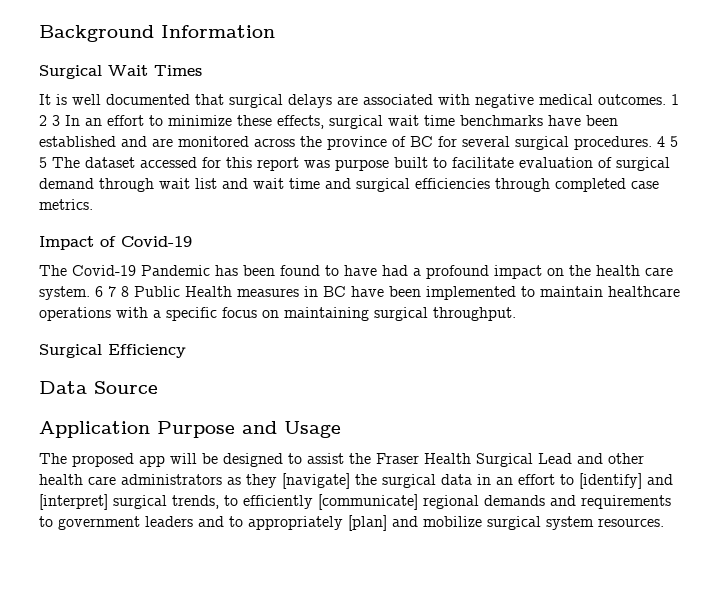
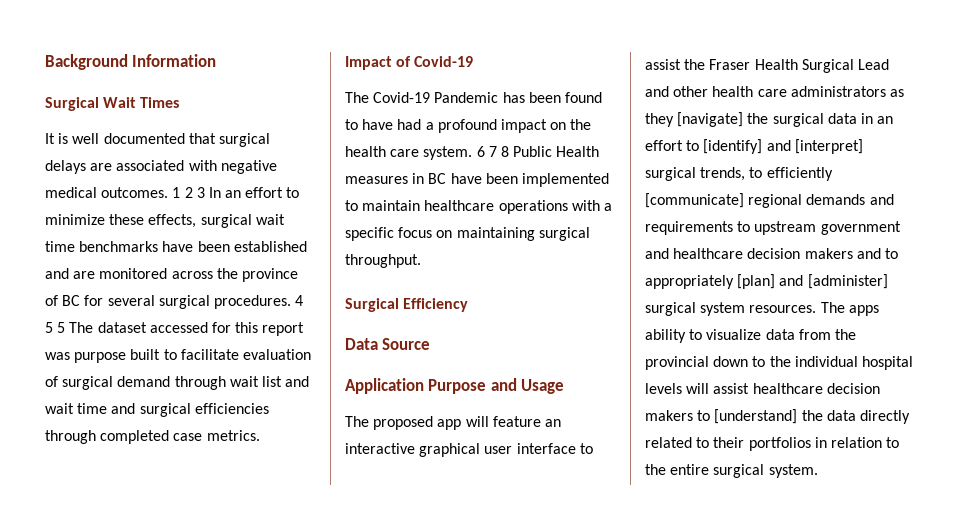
[202,453,283,467] be designed -> [492,416,561,427] [345,443,576,457] feature an interactive graphical user interface
[58,516,193,530] government leaders -> [754,221,901,235] [645,248,853,259] upstream government and healthcare decision makers
[423,516,482,527] mobilize -> [807,274,888,289] [administer]
(664, 522) none -> [820,302,879,316] [645,329,856,343] [645,356,913,370] [645,383,880,394] [645,409,910,424] [645,437,900,451] [645,464,818,478] The apps ability to visualize data from the provincial down to the individual hospital levels will assist healthcare decision makers to [understand] the data directly related to their portfolios in relation to the entire surgical system.

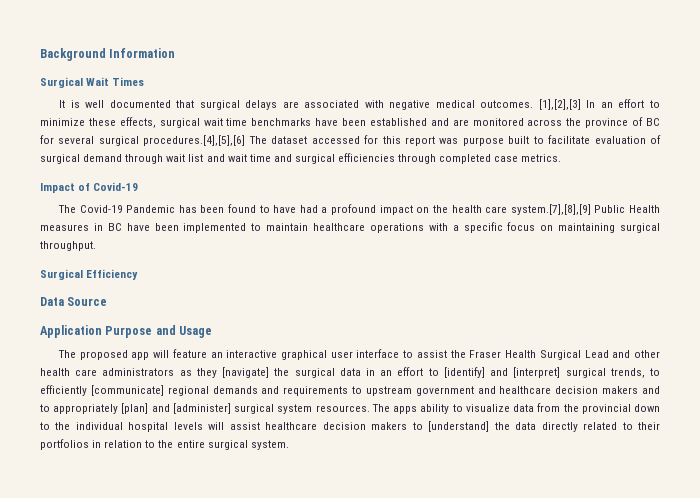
[172,187,205,198] 1 2 3 -> [538,99,581,110] [1],[2],[3]
[213,295,304,309] [45,322,66,333] procedures. 4 5 5 -> [143,135,246,146] procedures.[4],[5],[6]
[423,146,509,160] system. 6 7 8 -> [510,204,591,215] system.[7],[8],[9]

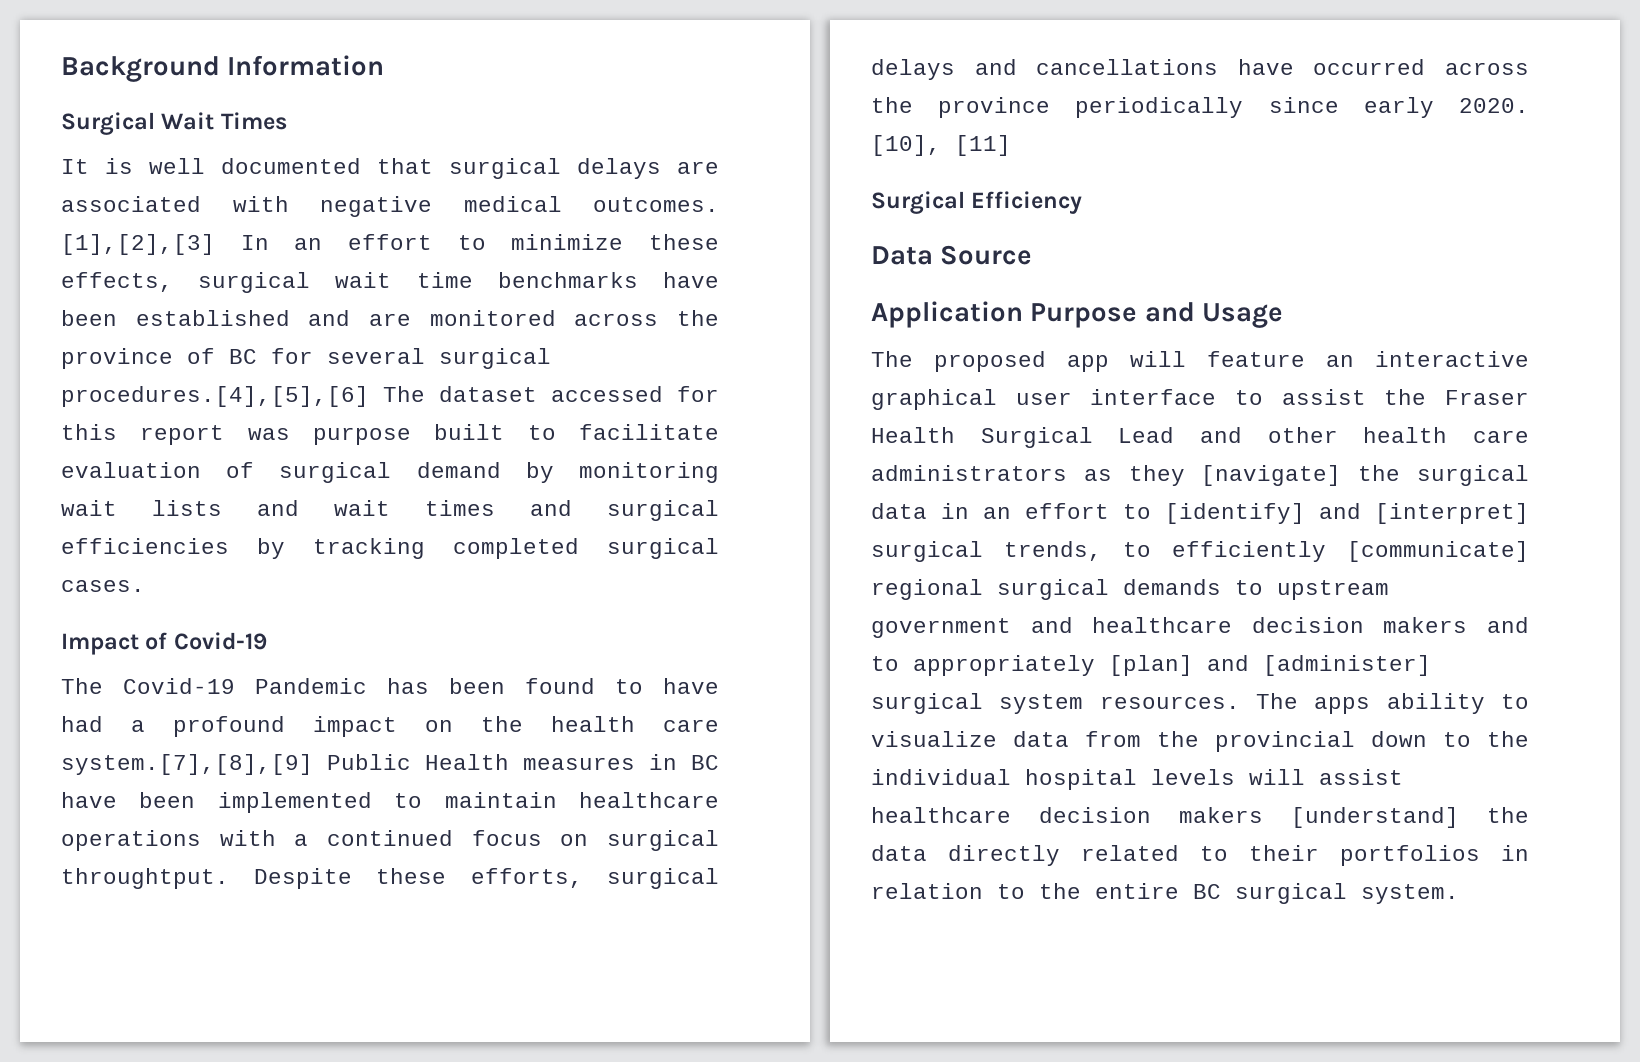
[125,154,204,164] through wait list -> [525,462,719,483] [61,500,222,516] by monitoring wait lists
[249,154,271,162] time -> [425,500,495,516] times
[398,154,562,164] through completed case metrics. -> [257,538,719,559] [61,580,145,592] by tracking completed surgical cases.
[463,222,503,233] specific -> [327,830,453,846] continued
[558,223,660,233] [40,241,96,251] maintaining surgical throughput. -> [607,830,719,851] [61,868,719,889] [871,59,1529,80] [871,97,1529,118] [871,135,1011,156] surgical throughtput. Despite these efforts, surgical delays and cancellations have occurred across the province periodically since early 2020. [10], [11]
[212,386,349,396] demands and requirements -> [997,579,1221,600] surgical demands
[412,422,423,430] to -> (1263, 815) none
(205, 444) none -> [1193,884,1221,899] BC

